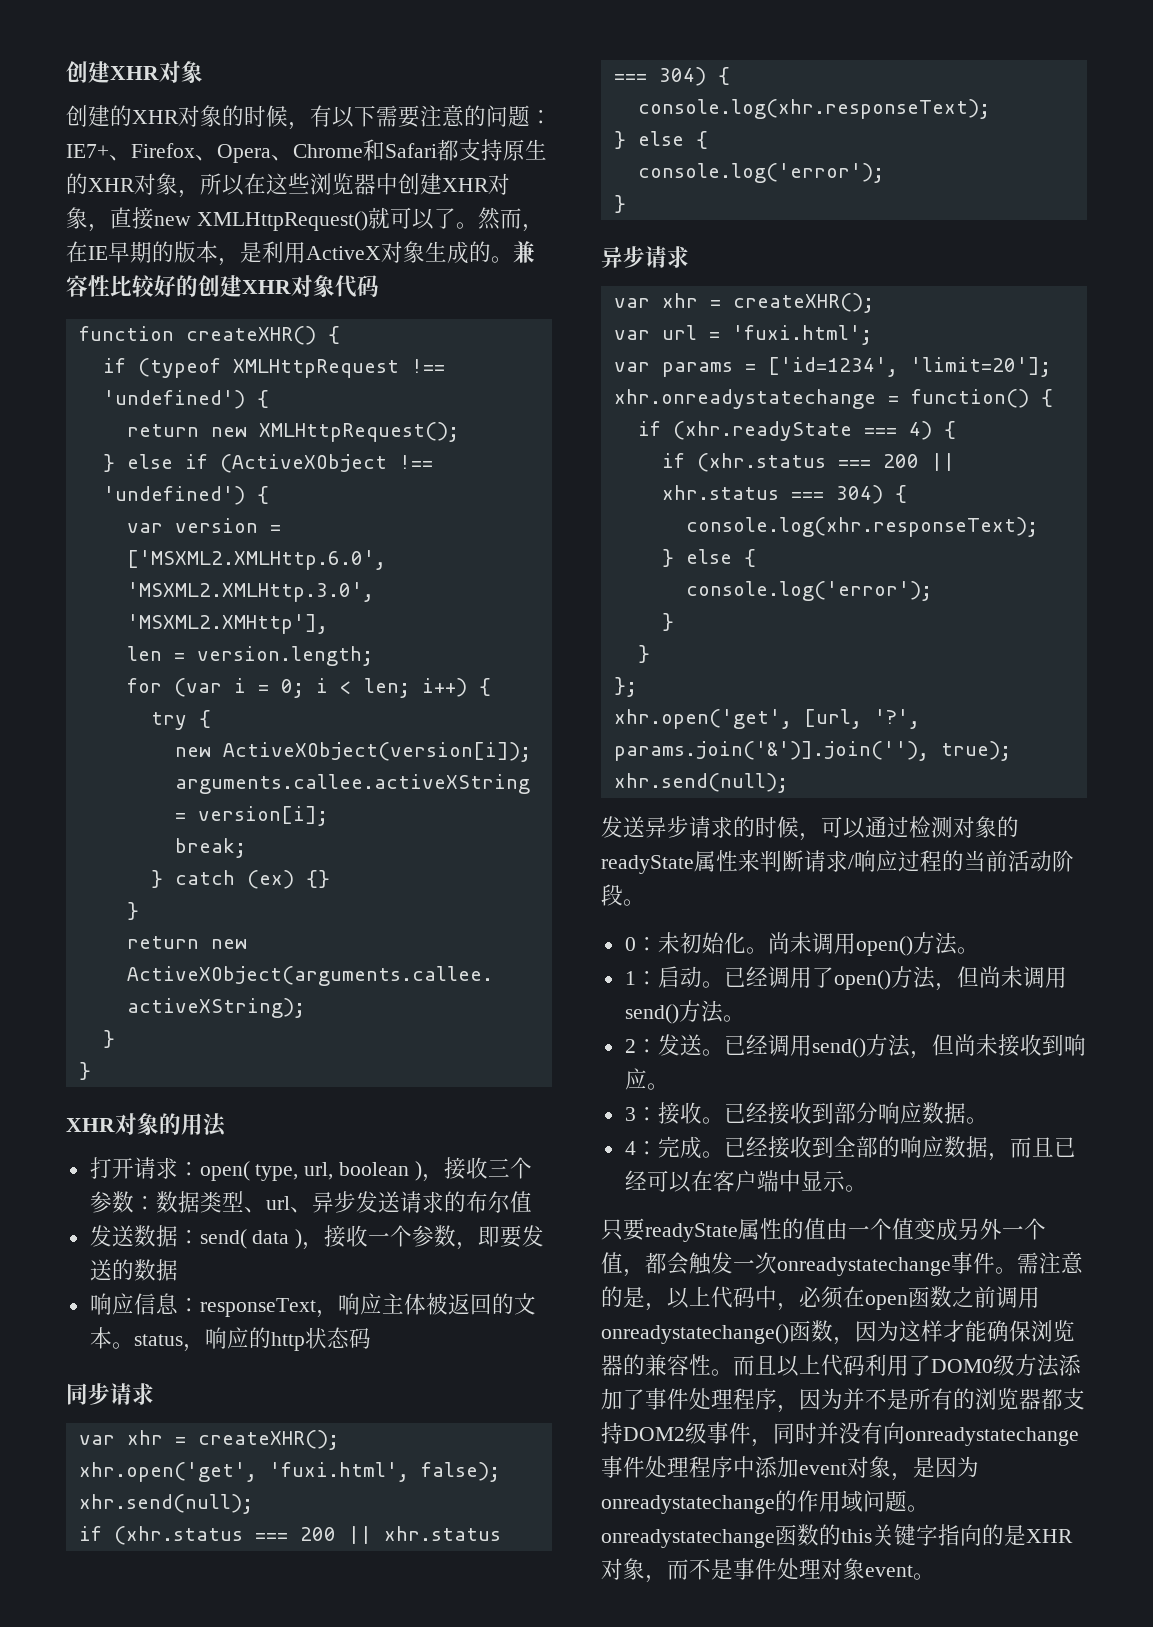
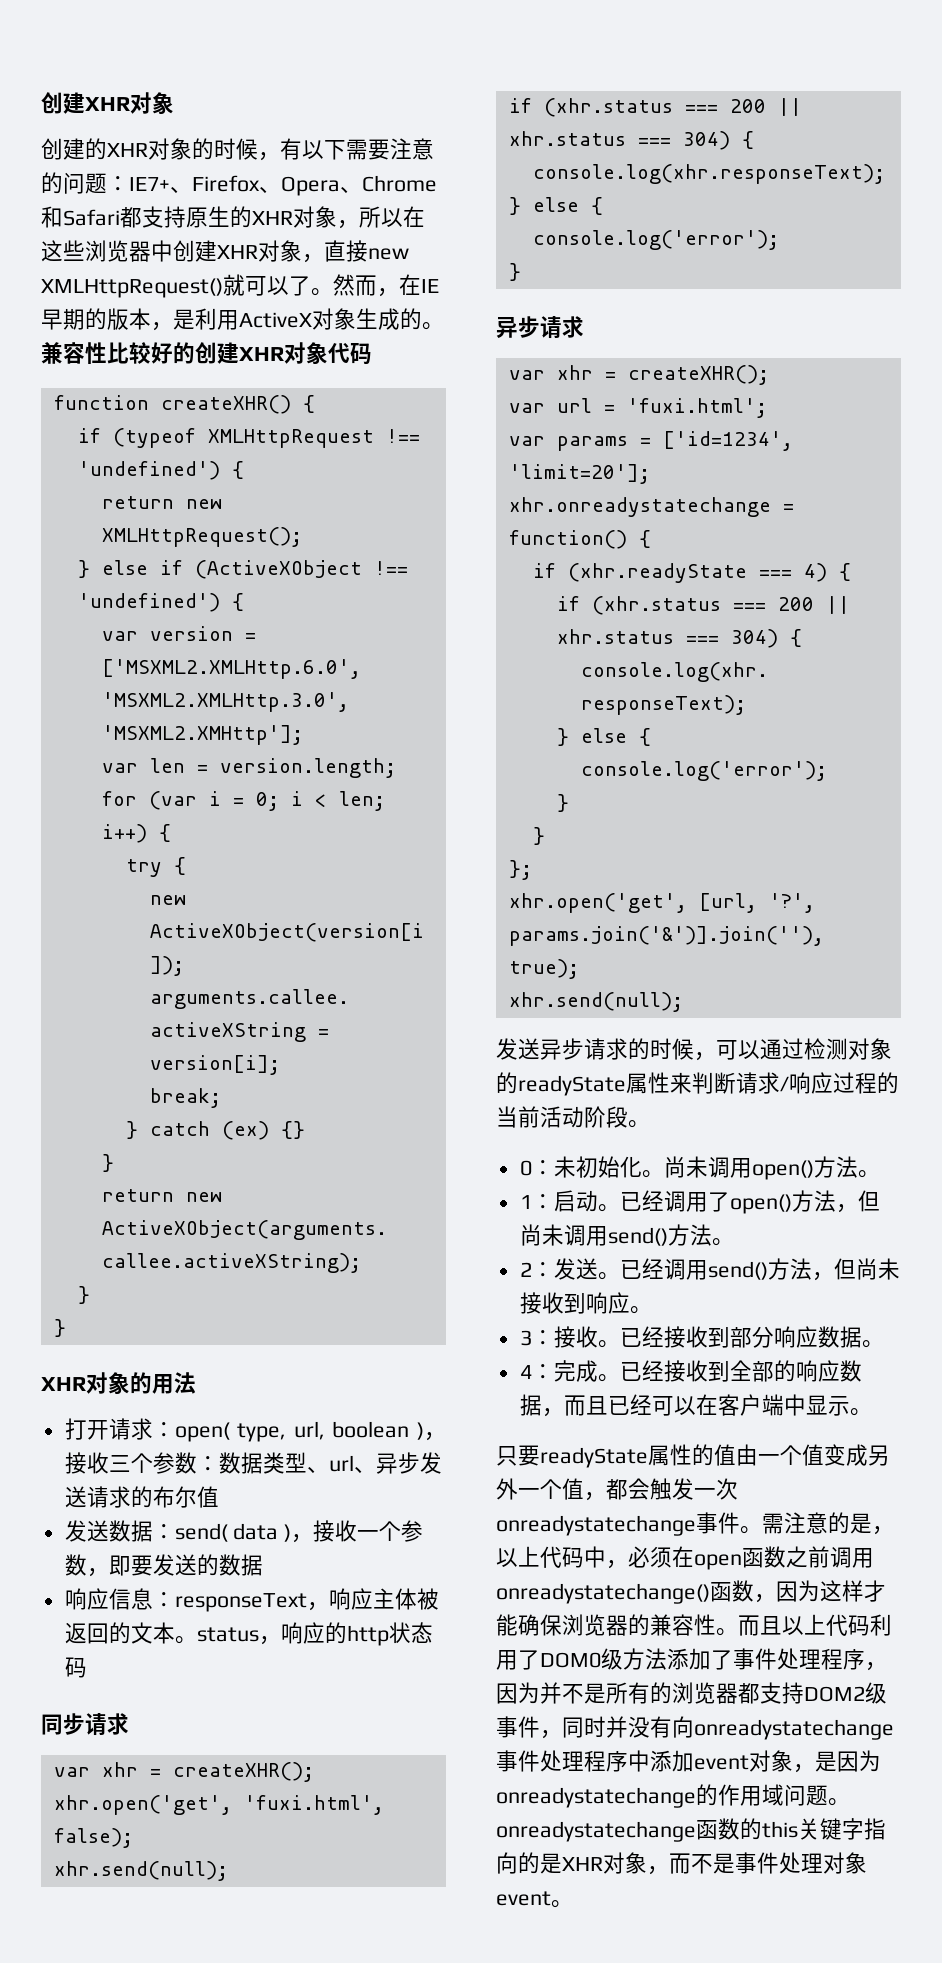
[126,614,328,634] 'MSXML2.XMHttp'], // -> [101,725,303,745] [101,763,138,773] 'MSXML2.XMHttp']; // var

